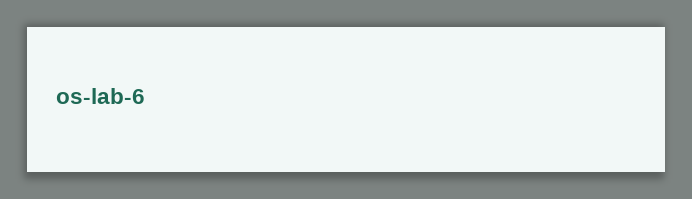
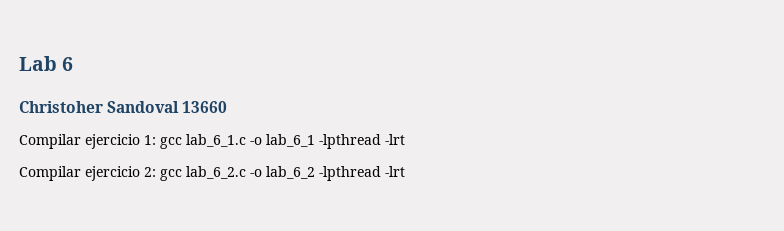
[56,88,145,104] os-lab-6 -> [19,56,74,71] [19,101,228,113] [19,134,405,149] [19,166,405,181] Lab 6 // Christoher Sandoval 13660 // Compilar ejercicio 1: gcc lab_6_1.c -o lab_6_1 -lpthread -lrt // Compilar ejercicio 2: gcc lab_6_2.c -o lab_6_2 -lpthread -lrt

